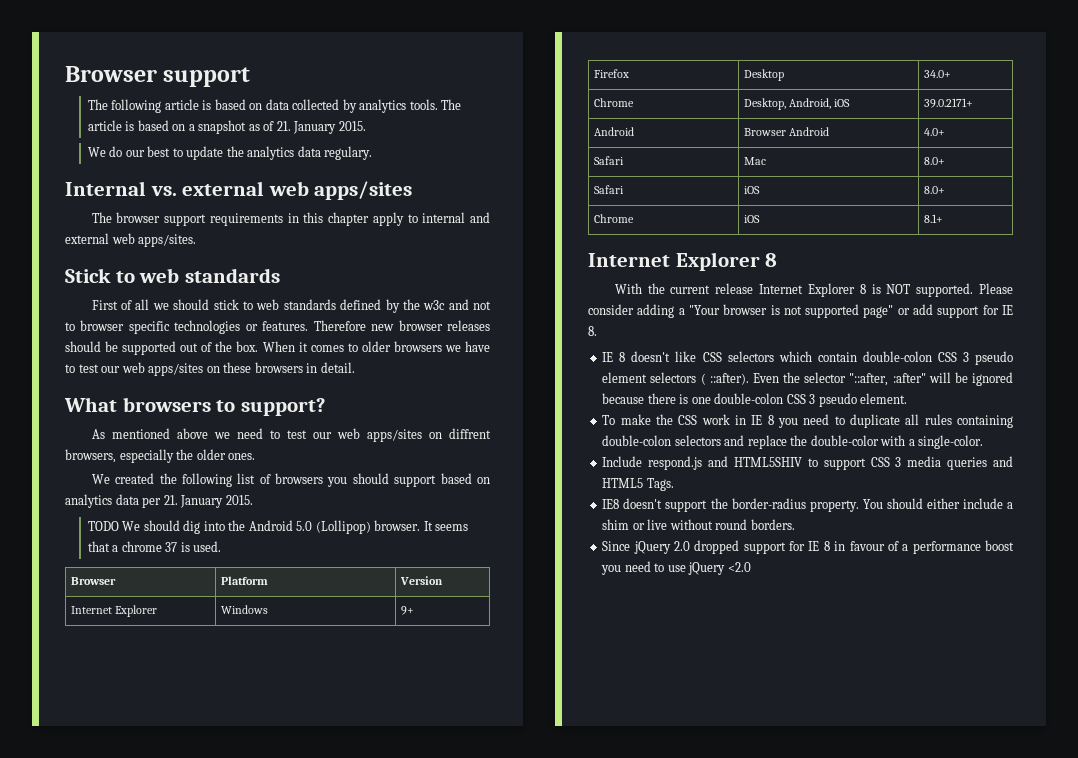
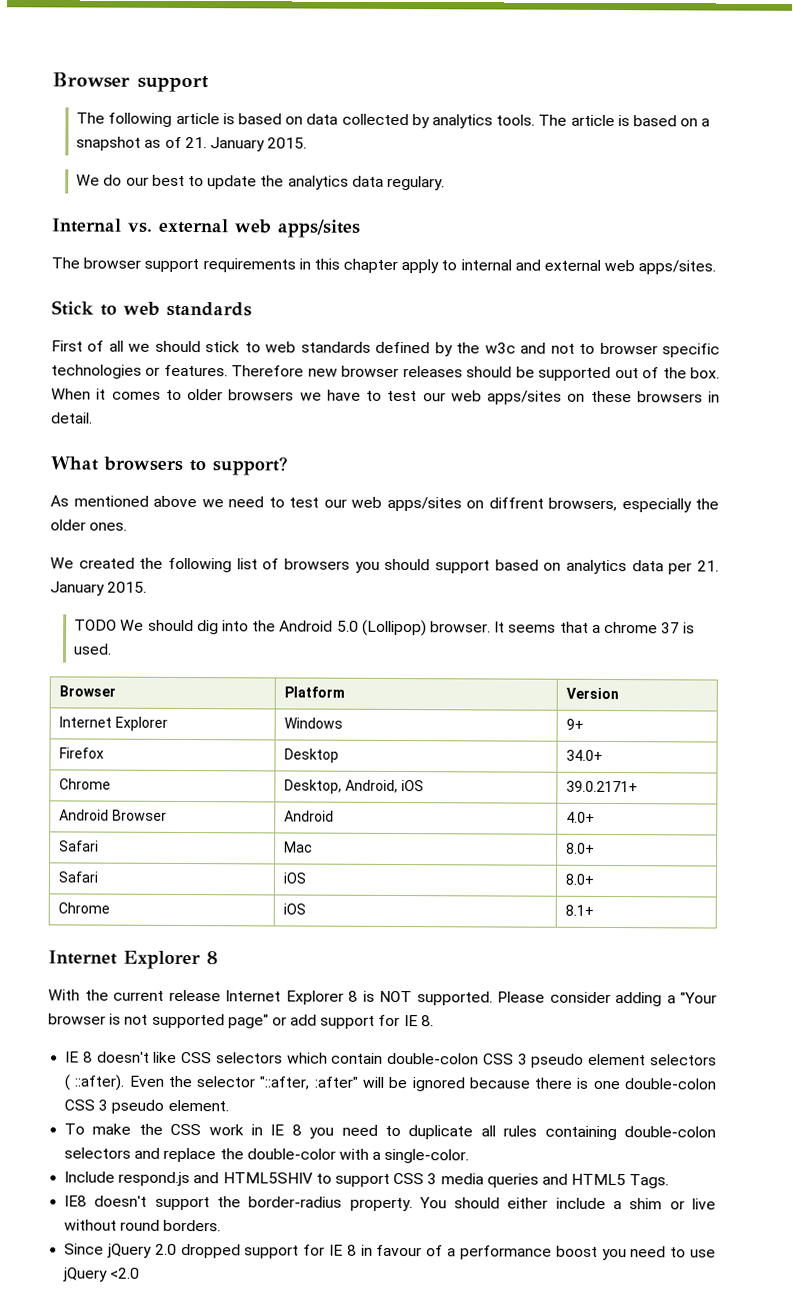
[744,128,787,136] | Browser -> [111,809,167,821] Browser |

